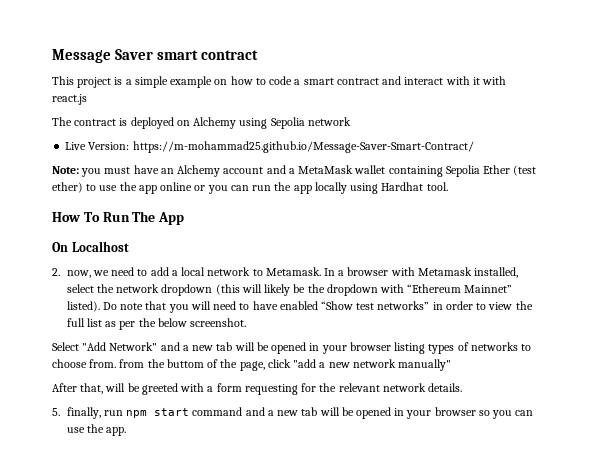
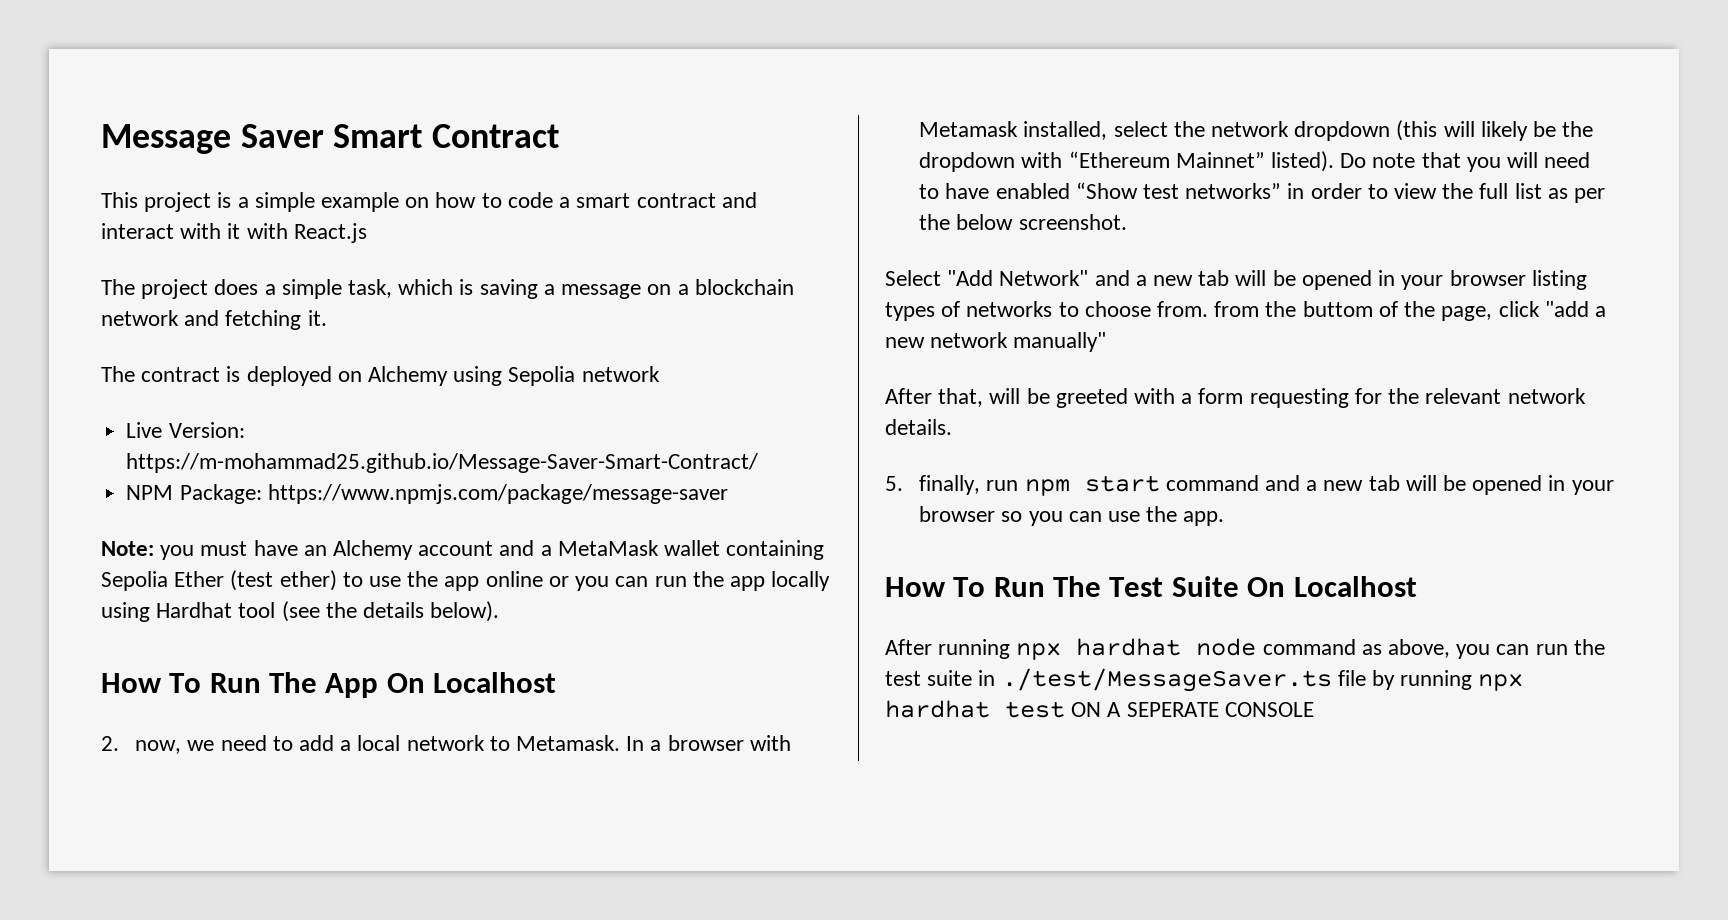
[157,50,259,60] smart contract -> [333,124,560,148] Smart Contract
[52,94,87,105] react.js -> [293,223,367,243] [101,279,794,299] [101,310,327,330] React.js // The project does a simple task, which is saving a message on a blockchain network and fetching it.
(474, 147) none -> [126,484,728,504] // NPM Package: https://www.npmjs.com/package/message-saver
[426,182,448,191] tool. -> [238,601,500,622] tool (see the details below).
(185, 218) // -> (379, 685) none
(127, 431) none -> [885,576,1417,597] [885,638,1605,660] [885,668,1524,692] [885,700,1314,718] // How To Run The Test Suite On Localhost // After running npx hardhat node command as above, you can run the test suite in ./test/MessageSaver.ts file by running npx hardhat test ON A SEPERATE CONSOLE

